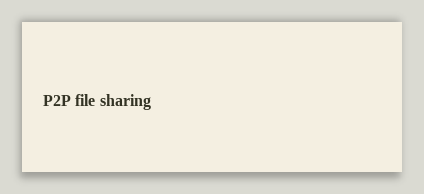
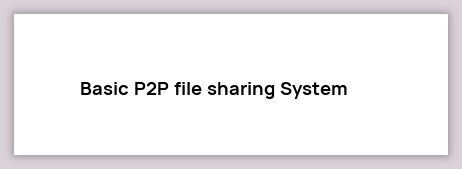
(43, 100) none -> [80,82,129,95] Basic
(151, 102) none -> [279,82,348,99] System

